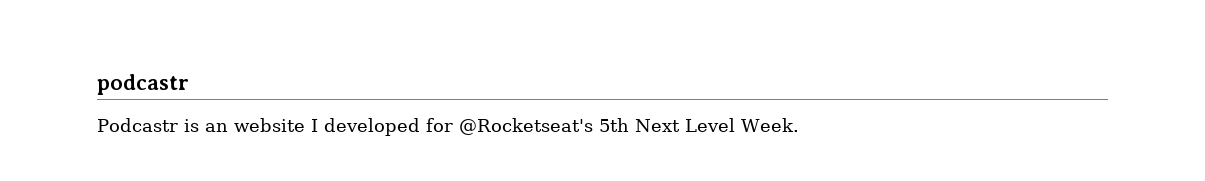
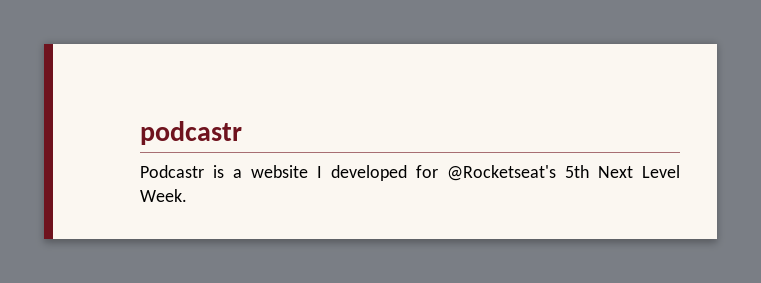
[204,123,228,132] an -> [233,169,242,178] a

